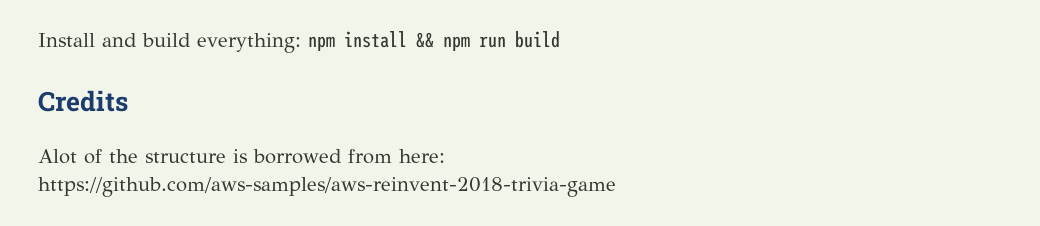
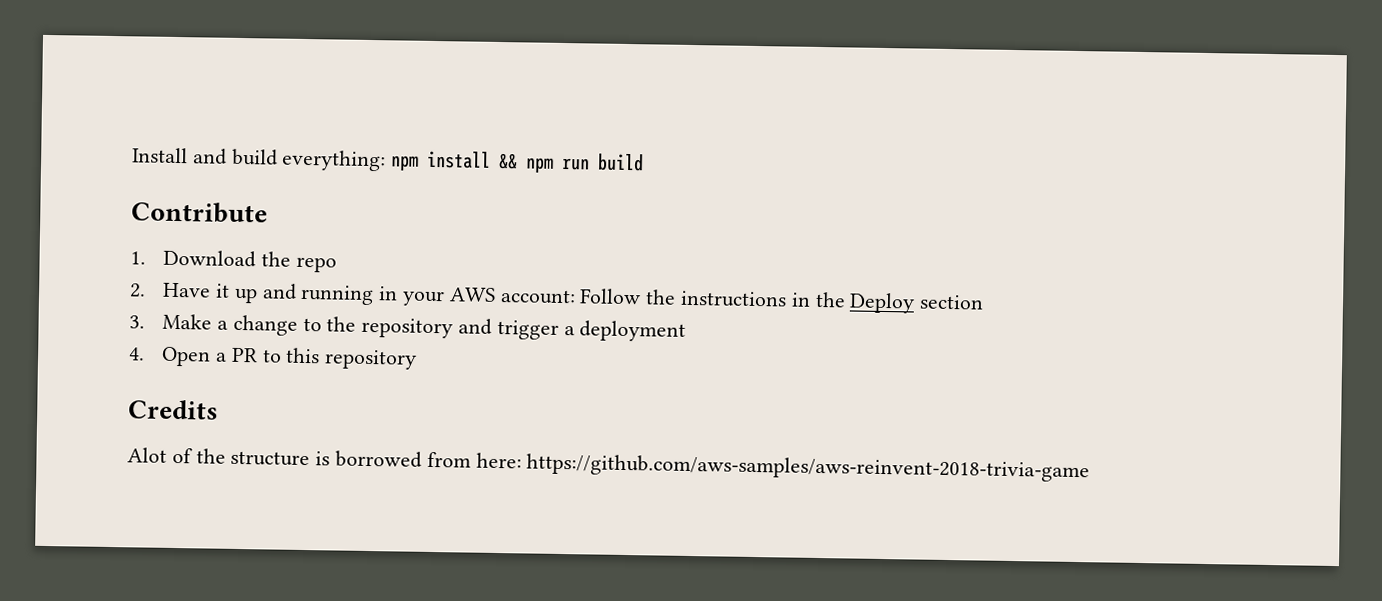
(560, 39) none -> [131,201,268,224] [130,249,337,273] [129,282,985,314] [129,313,687,342] [129,346,418,370] // Contribute // 1. Download the repo // 2. Have it up and running in your AWS account: Follow the instructions in the Deploy section // 3. Make a change to the repository and trigger a deployment // 4. Open a PR to this repository

